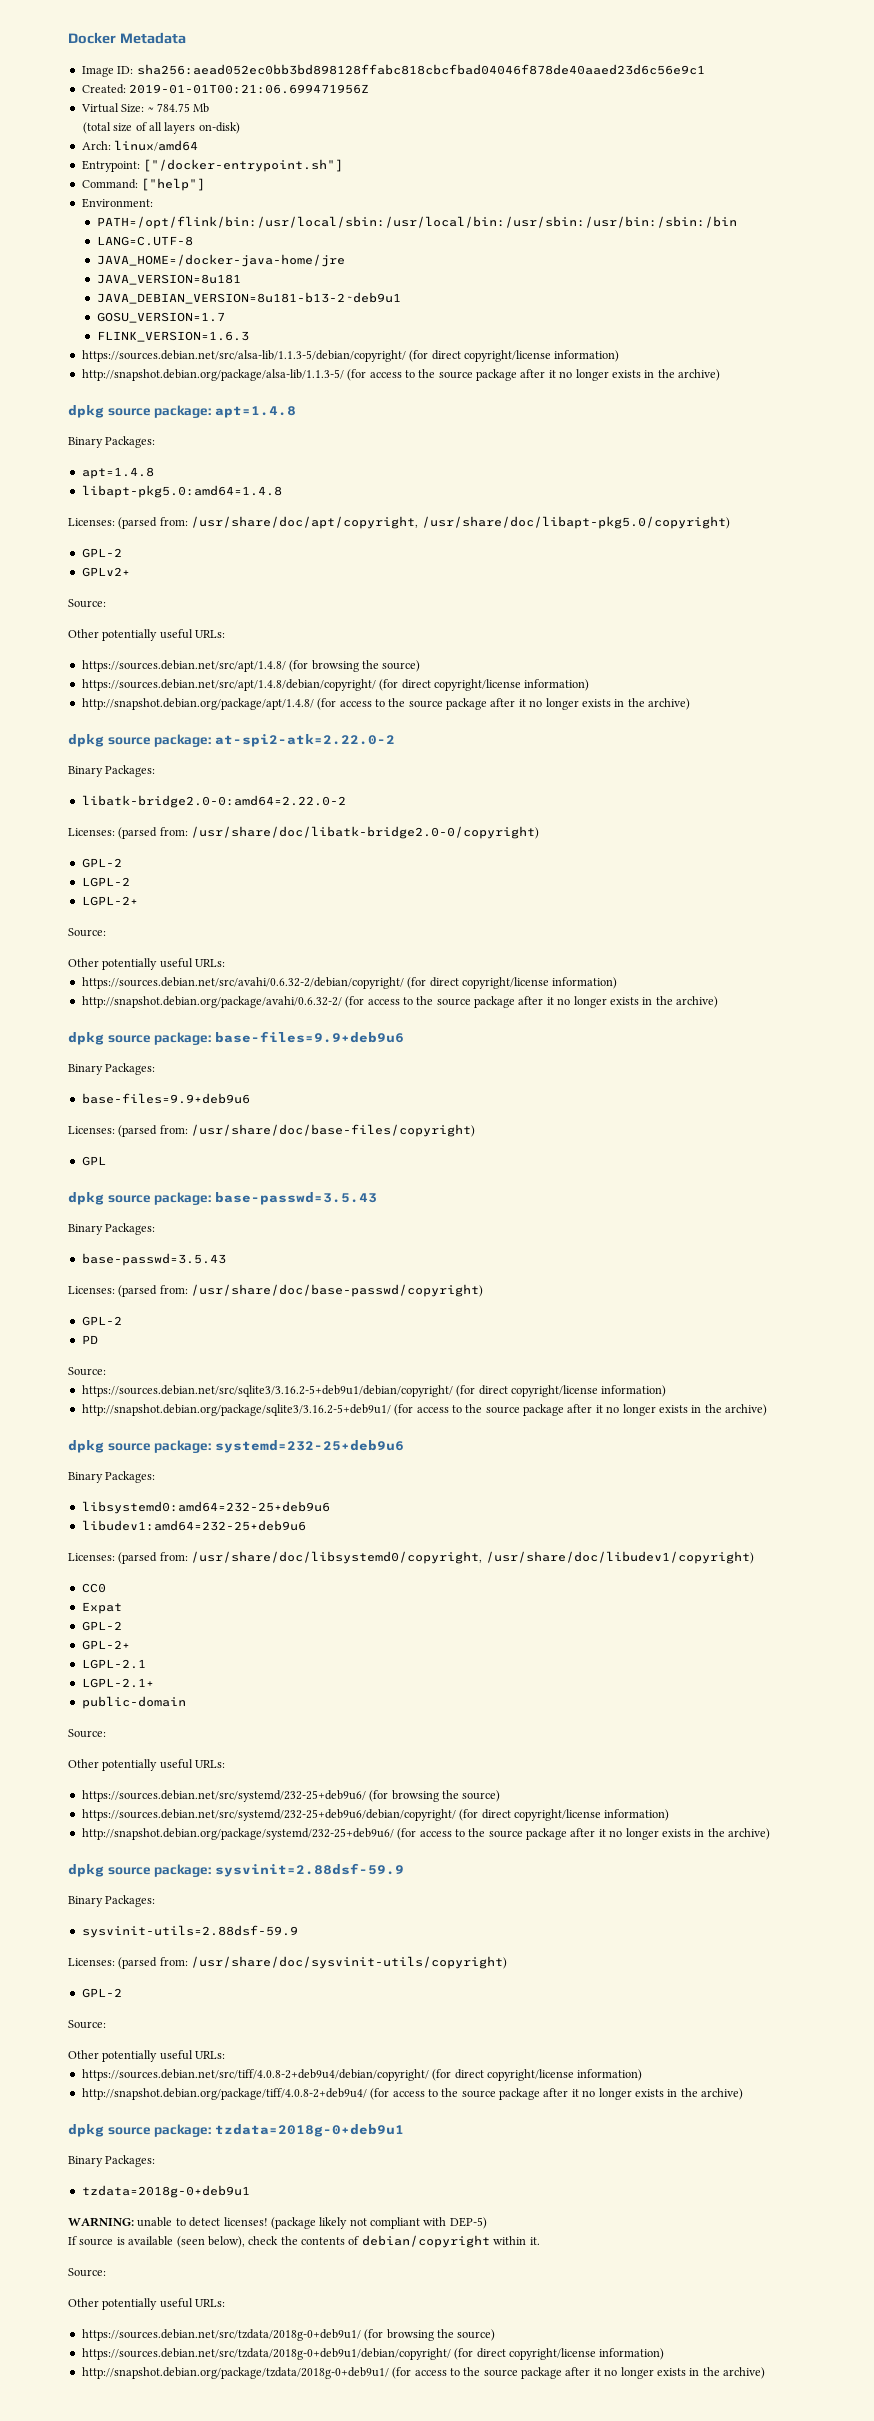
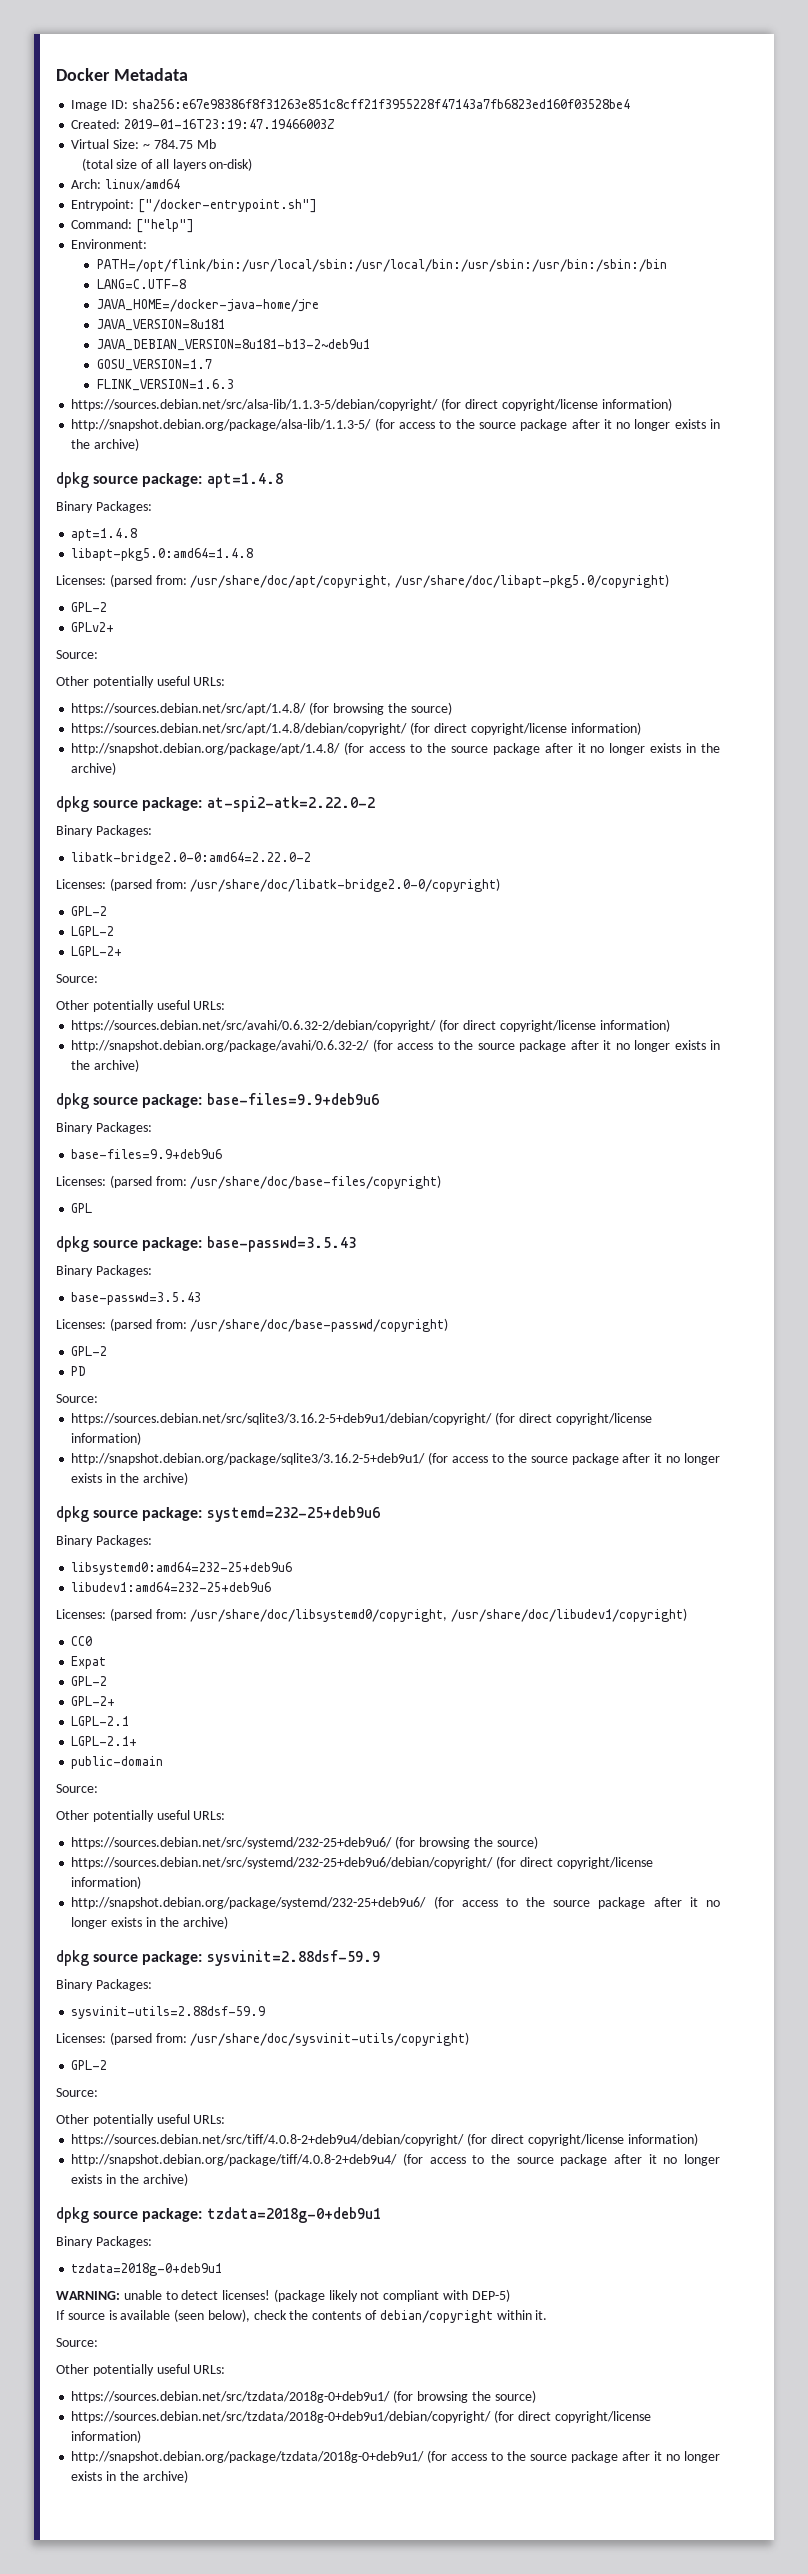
[136,64,705,75] sha256:aead052ec0bb3bd898128ffabc818cbcfbad04046f878de40aaed23d6c56e9c1 -> [131,99,630,109] sha256:e67e98386f8f31263e851c8cff21f3955228f47143a7fb6823ed160f03528be4
[129,84,370,94] 2019-01-01T00:21:06.699471956Z -> [124,119,336,129] 2019-01-16T23:19:47.19466003Z

